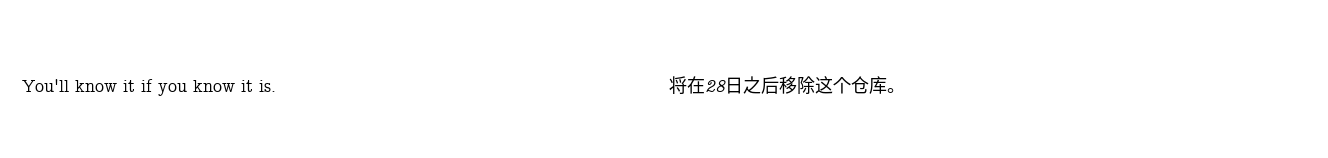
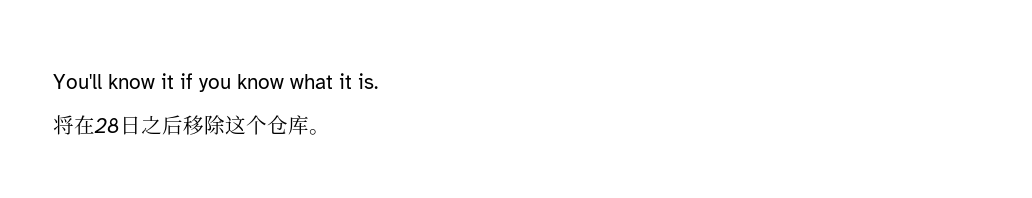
(235, 86) none -> [290,74,333,89] what

